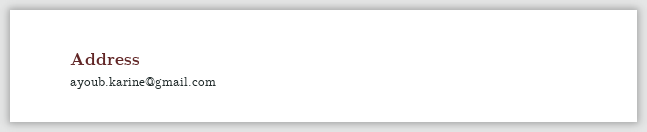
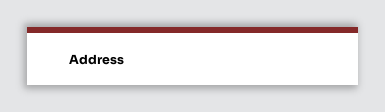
[70,77,216,89] // ayoub.karine@gmail.com -> (124, 59) none

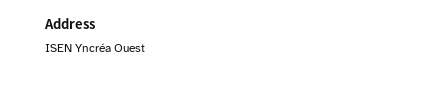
(124, 59) none -> [45,43,146,52] // ISEN Yncréa Ouest

